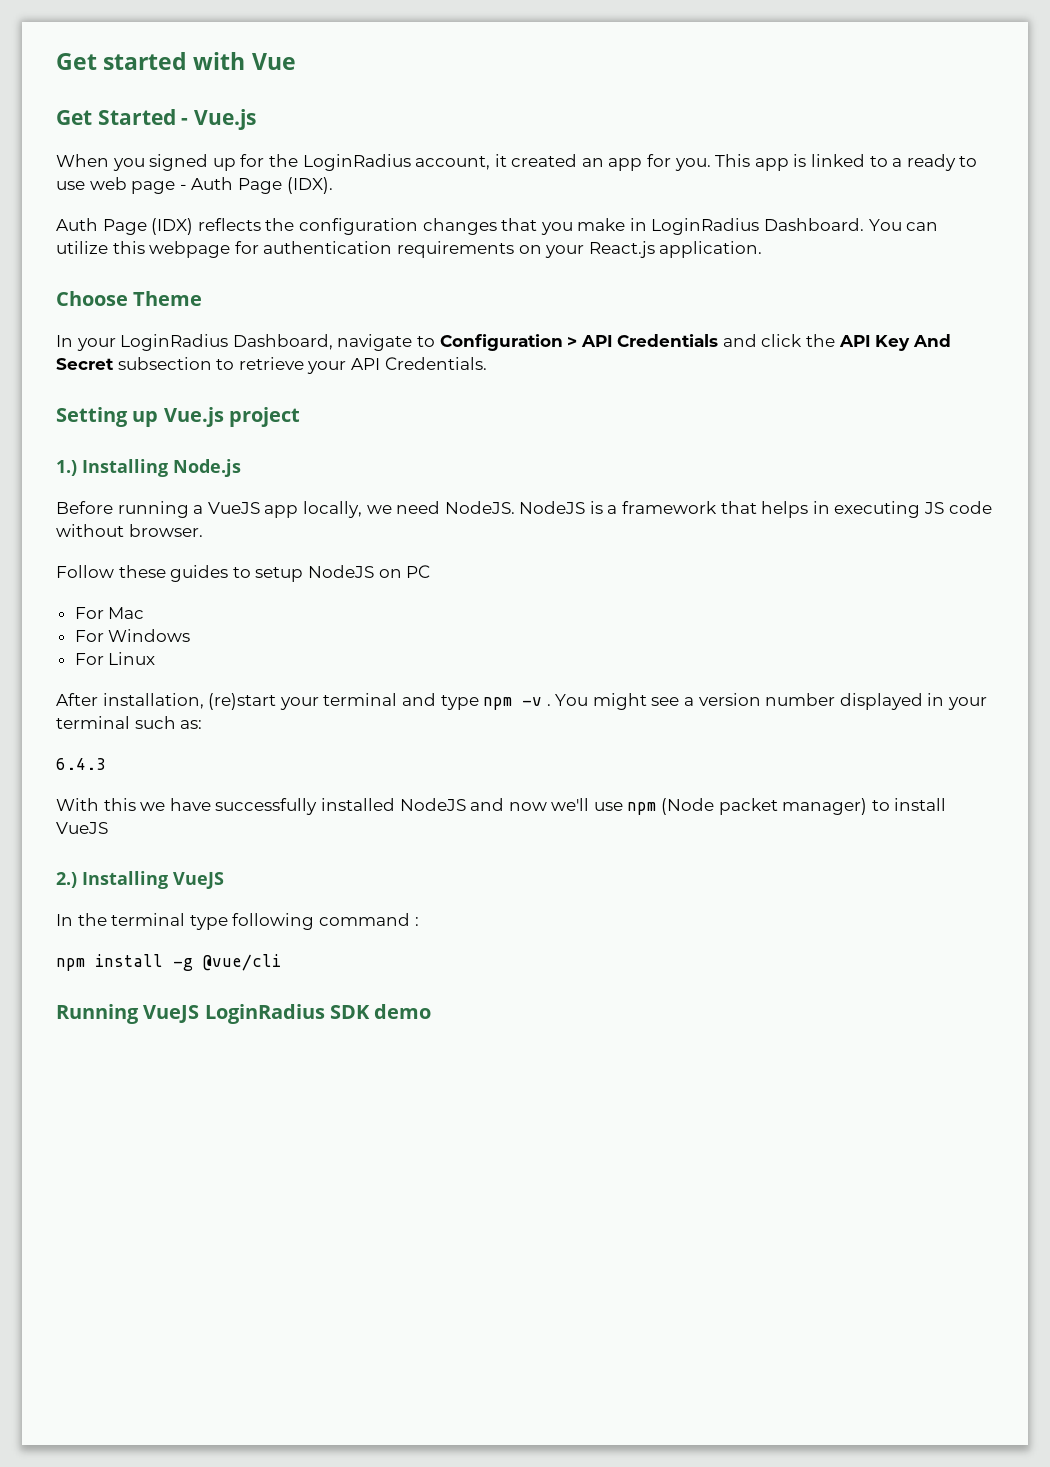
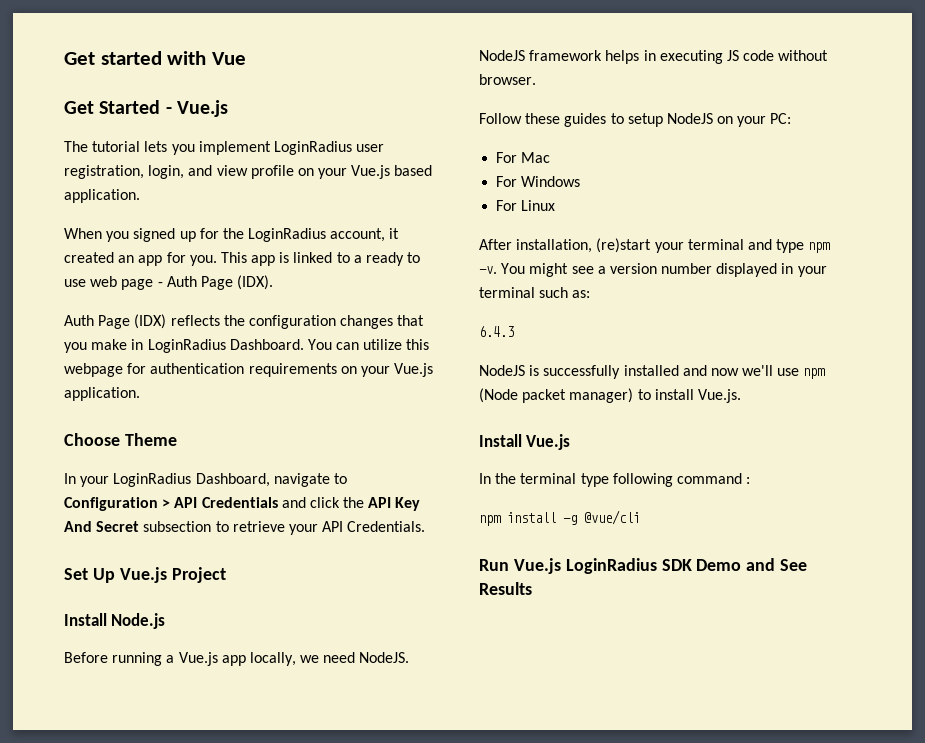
(257, 119) none -> [64,141,385,155] [64,165,433,179] [64,189,140,203] // The tutorial lets you implement LoginRadius user registration, login, and view profile on your Vue.js based application.
[588,241,655,258] React.js -> [394,363,434,377] Vue.js
[56,407,300,427] [56,459,168,477] Setting up Vue.js project // 1.) Installing -> [64,567,226,583] [64,613,107,626] Set Up Vue.js Project // Install
[207,502,260,514] VueJS -> [178,652,218,666] Vue.js
[589,501,757,514] is a framework that -> [529,50,603,61] framework
[406,565,431,578] PC -> [737,113,792,127] your PC:
[522,697,551,706] -v . -> [479,266,497,274] -v.
[56,798,211,811] With this we have -> [479,365,540,376] NodeJS is
[399,798,466,811] NodeJS -> (679, 370) none
[56,822,108,834] [56,871,224,889] VueJS // 2.) Installing VueJS -> [697,389,741,403] [479,434,571,450] Vue.js. // Install Vue.js
[56,1004,432,1024] Running VueJS LoginRadius SDK demo -> [479,558,808,574] [479,582,532,595] Run Vue.js LoginRadius SDK Demo and See Results

